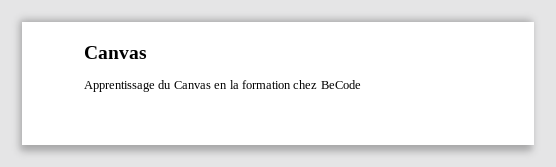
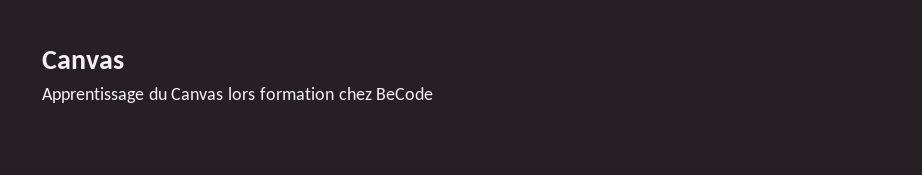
[214,80,239,89] en la -> [228,87,256,100] lors

